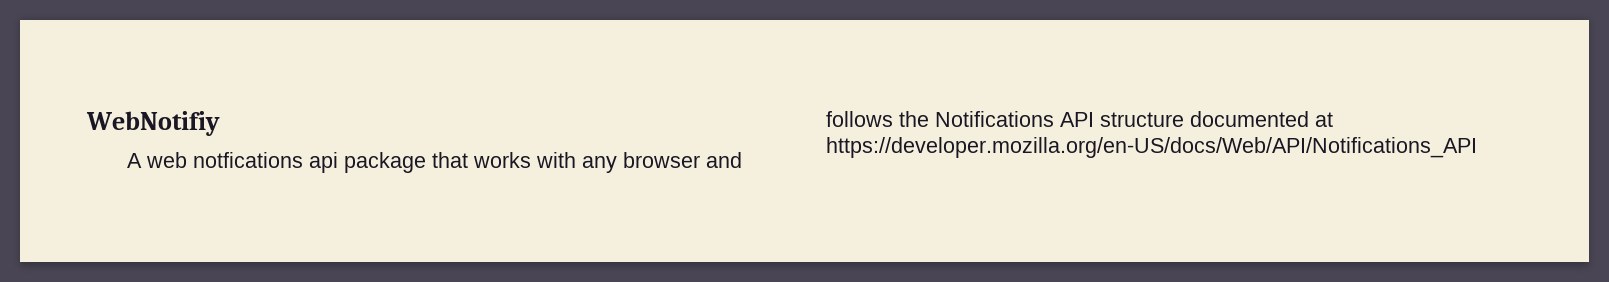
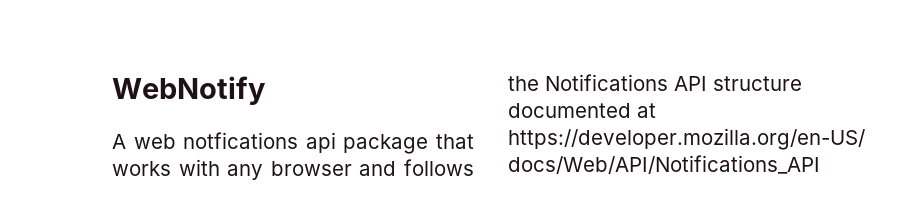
[86,111,220,136] WebNotifiy -> [112,76,265,105] WebNotify

